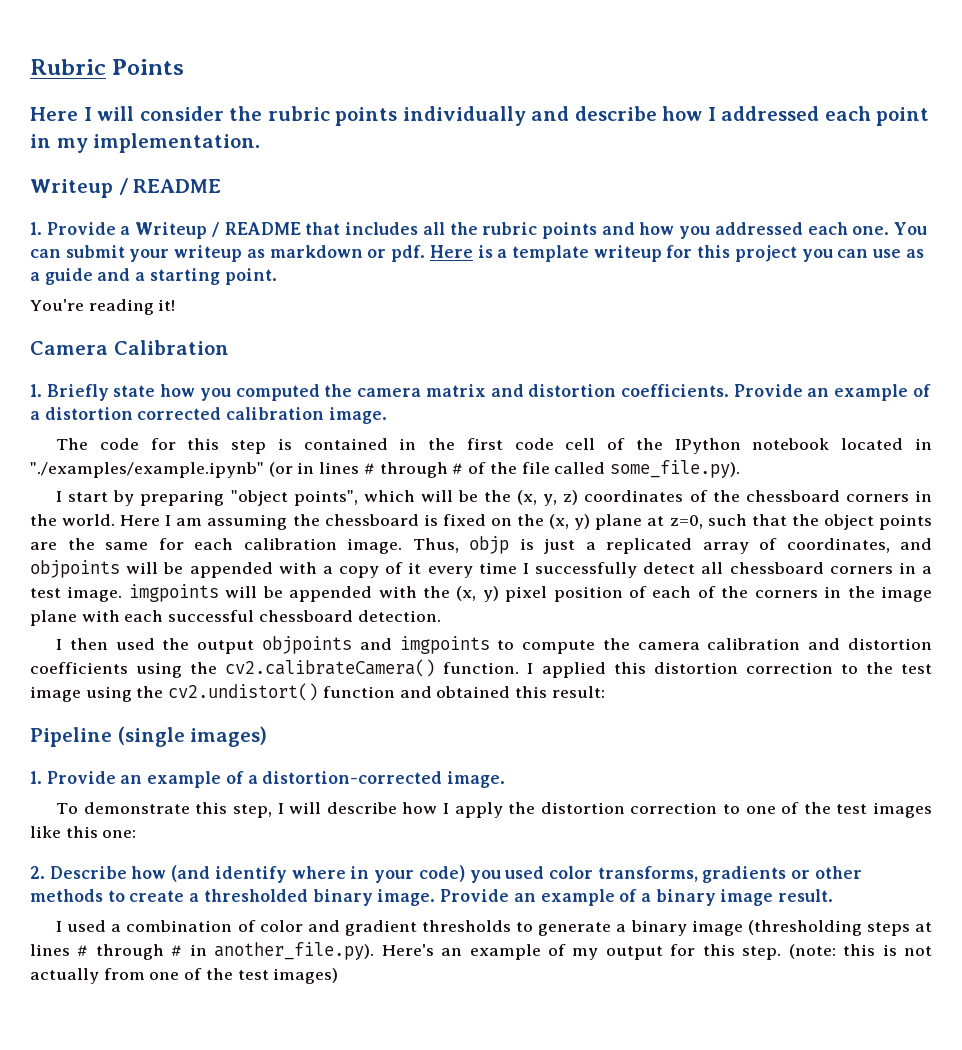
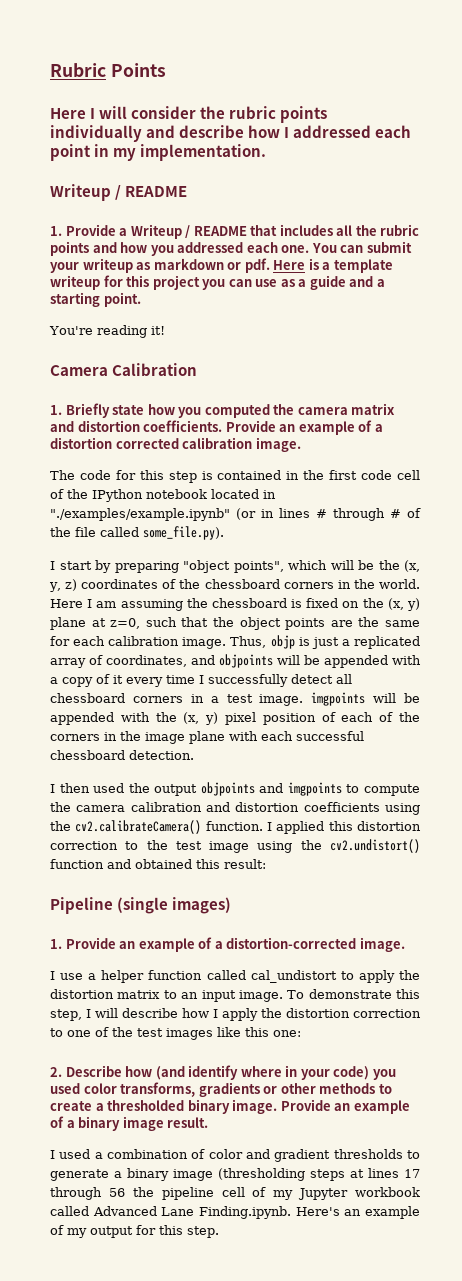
(506, 779) none -> [50,970,420,983] [50,989,283,1002] I use a helper function called cal_undistort to apply the distortion matrix to an input image.
[77,942,375,960] # through # in another_file.py). -> [404,1169,420,1178] [50,1187,420,1200] [50,1206,291,1219] 17 through 56 the pipeline cell of my Jupyter workbook called Advanced Lane Finding.ipynb.
[788,944,933,959] [30,968,339,984] (note: this is not actually from one of the test images) -> (219, 1232) none

